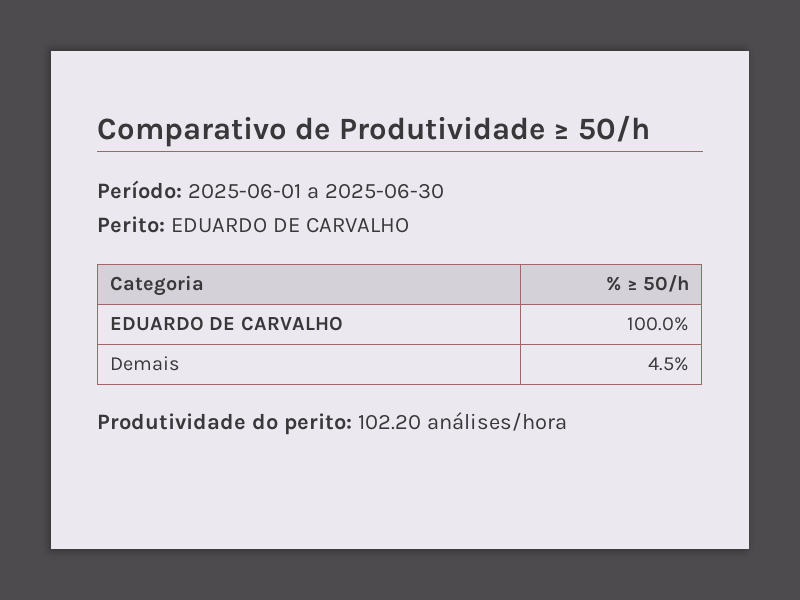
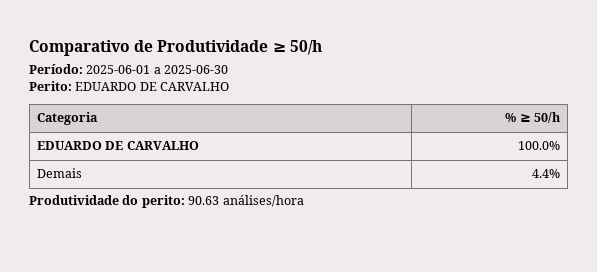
[647,357,689,371] 4.5% -> [532,169,561,178] 4.4%
[357,414,421,430] 102.20 -> [188,196,220,205] 90.63

